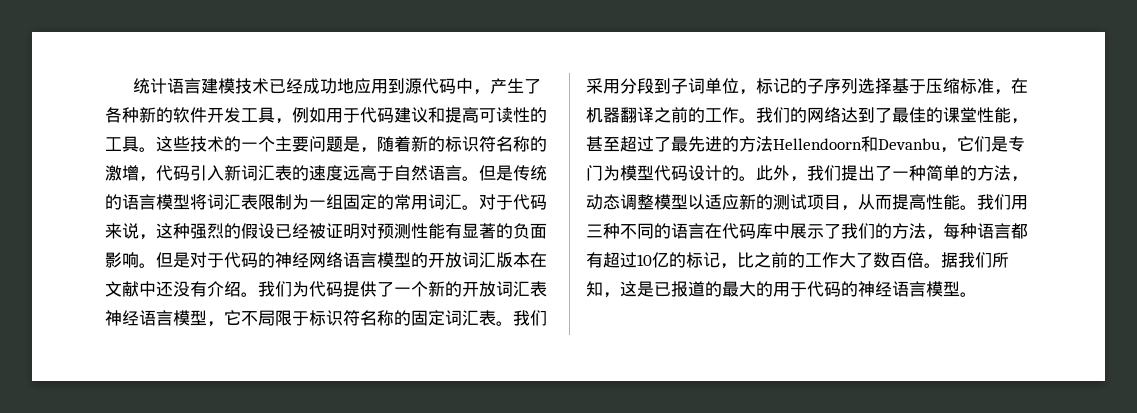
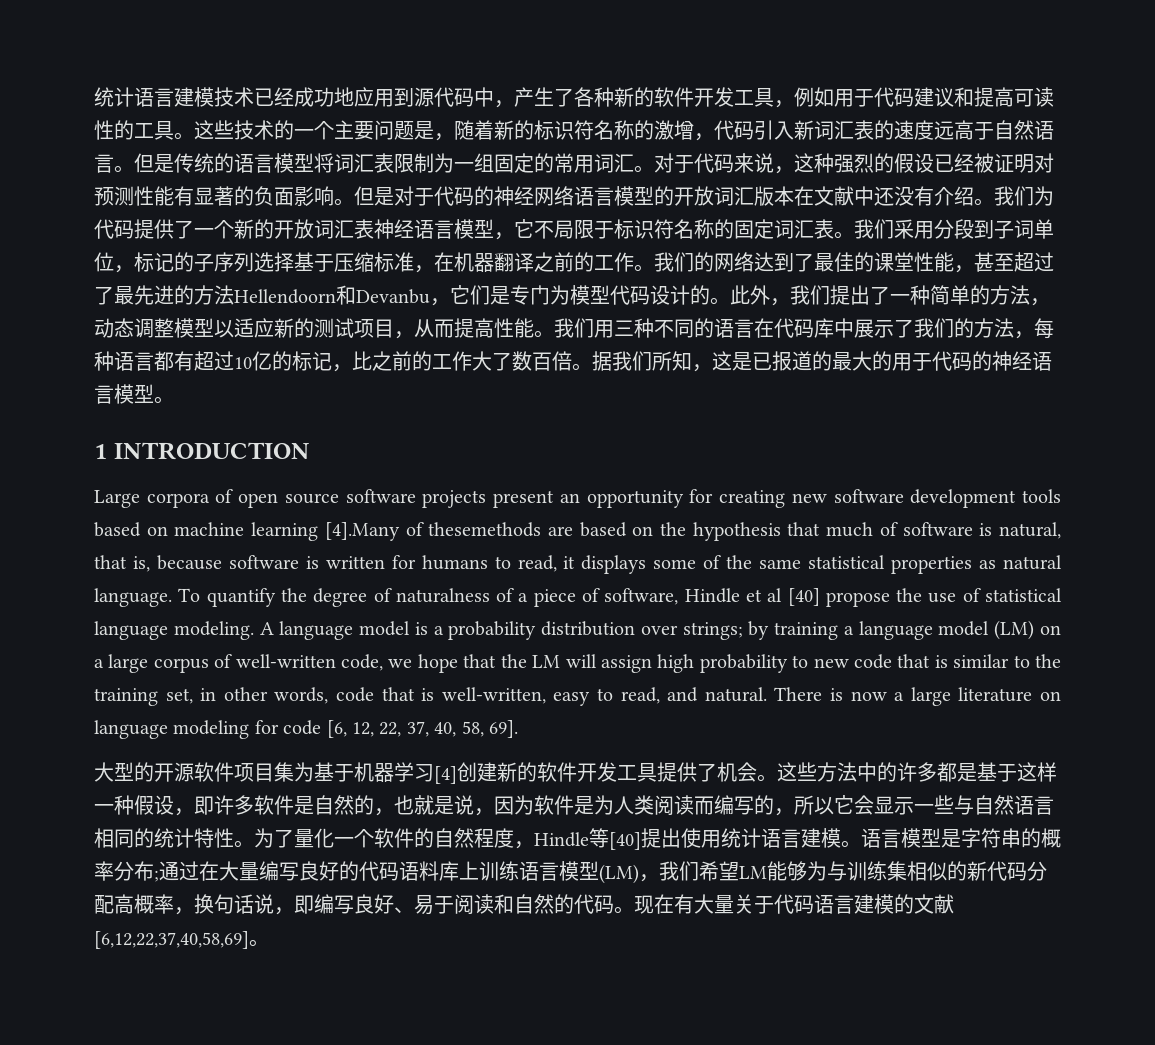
(977, 294) none -> [94,442,310,460] [94,489,1061,508] [94,522,1062,541] [94,555,1062,574] [94,588,1062,607] [94,620,1061,640] [94,654,1061,673] [94,687,1062,706] [94,720,518,739] [94,762,1057,784] [94,795,1054,816] [94,828,1061,850] [94,861,1047,884] [94,894,954,915] [94,931,269,949] // 1 INTRODUCTION // Large corpora of open source software projects present an opportunity for creating new software development tools based on machine learning [4].Many of thesemethods are based on the hypothesis that much of software is natural, that is, because software is written for humans to read, it displays some of the same statistical properties as natural language. To quantify the degree of naturalness of a piece of software, Hindle et al [40] propose the use of statistical language modeling. A language model is a probability distribution over strings; by training a language model (LM) on a large corpus of well-written code, we hope that the LM will assign high probability to new code that is similar to the training set, in other words, code that is well-written, easy to read, and natural. There is now a large literature on language modeling for code [6, 12, 22, 37, 40, 58, 69]. // 大型的开源软件项目集为基于机器学习[4]创建新的软件开发工具提供了机会。这些方法中的许多都是基于这样一种假设，即许多软件是自然的，也就是说，因为软件是为人类阅读而编写的，所以它会显示一些与自然语言相同的统计特性。为了量化一个软件的自然程度，Hindle等[40]提出使用统计语言建模。语言模型是字符串的概率分布;通过在大量编写良好的代码语料库上训练语言模型(LM)，我们希望LM能够为与训练集相似的新代码分配高概率，换句话说，即编写良好、易于阅读和自然的代码。现在有大量关于代码语言建模的文献[6,12,22,37,40,58,69]。

